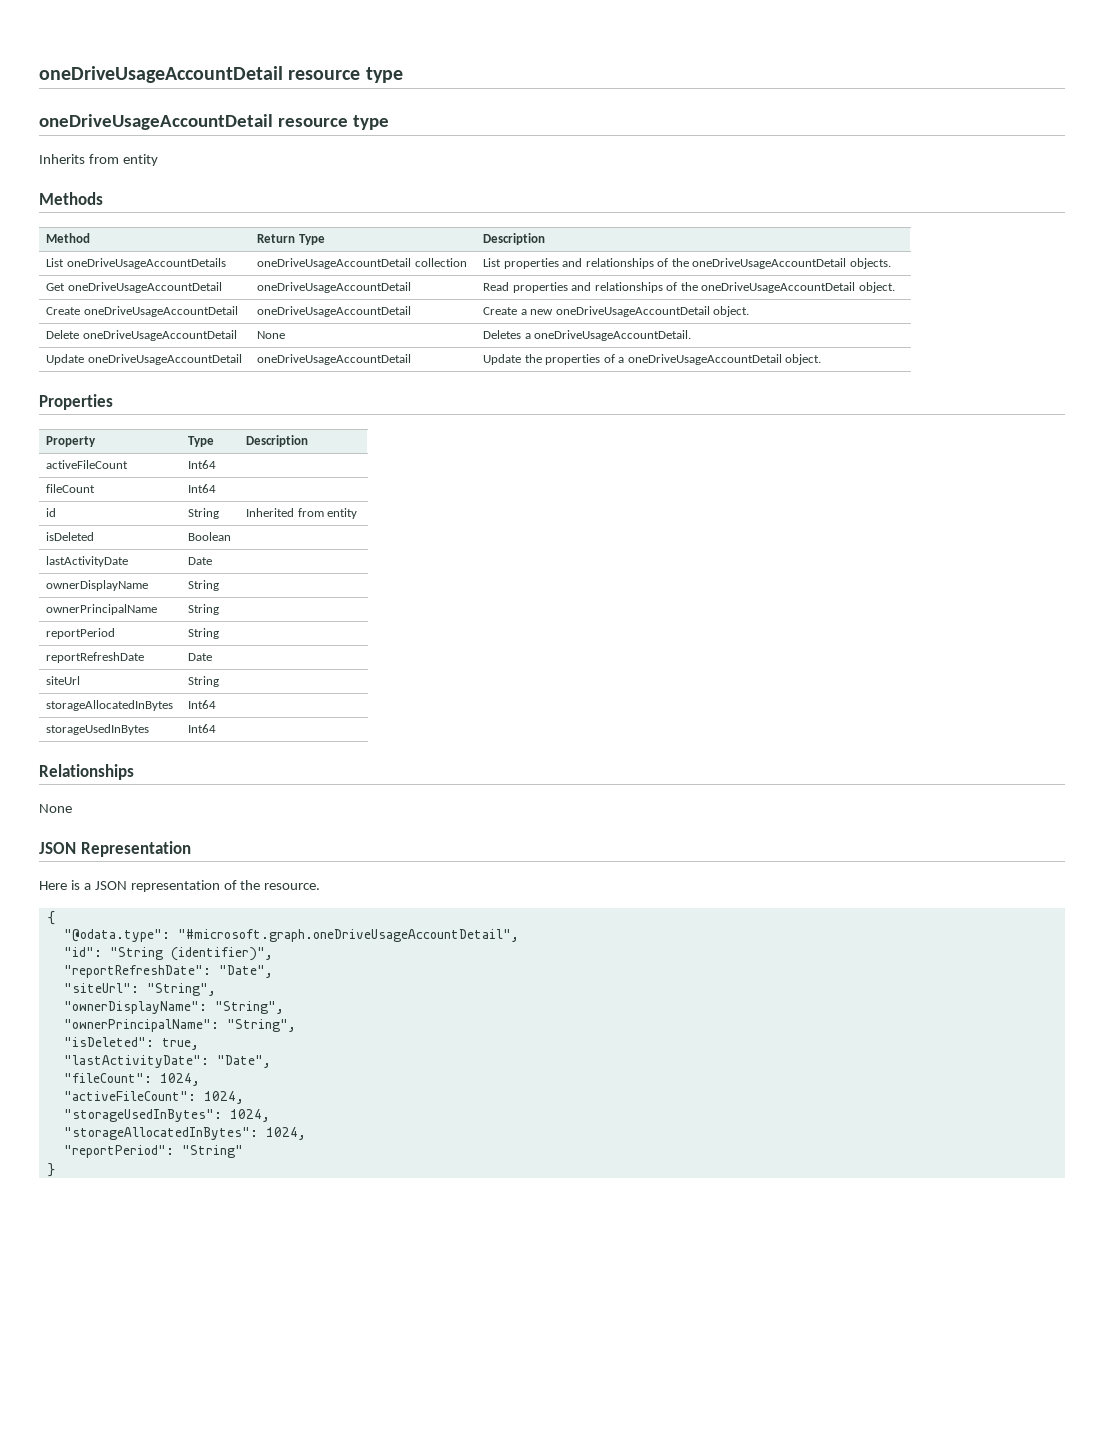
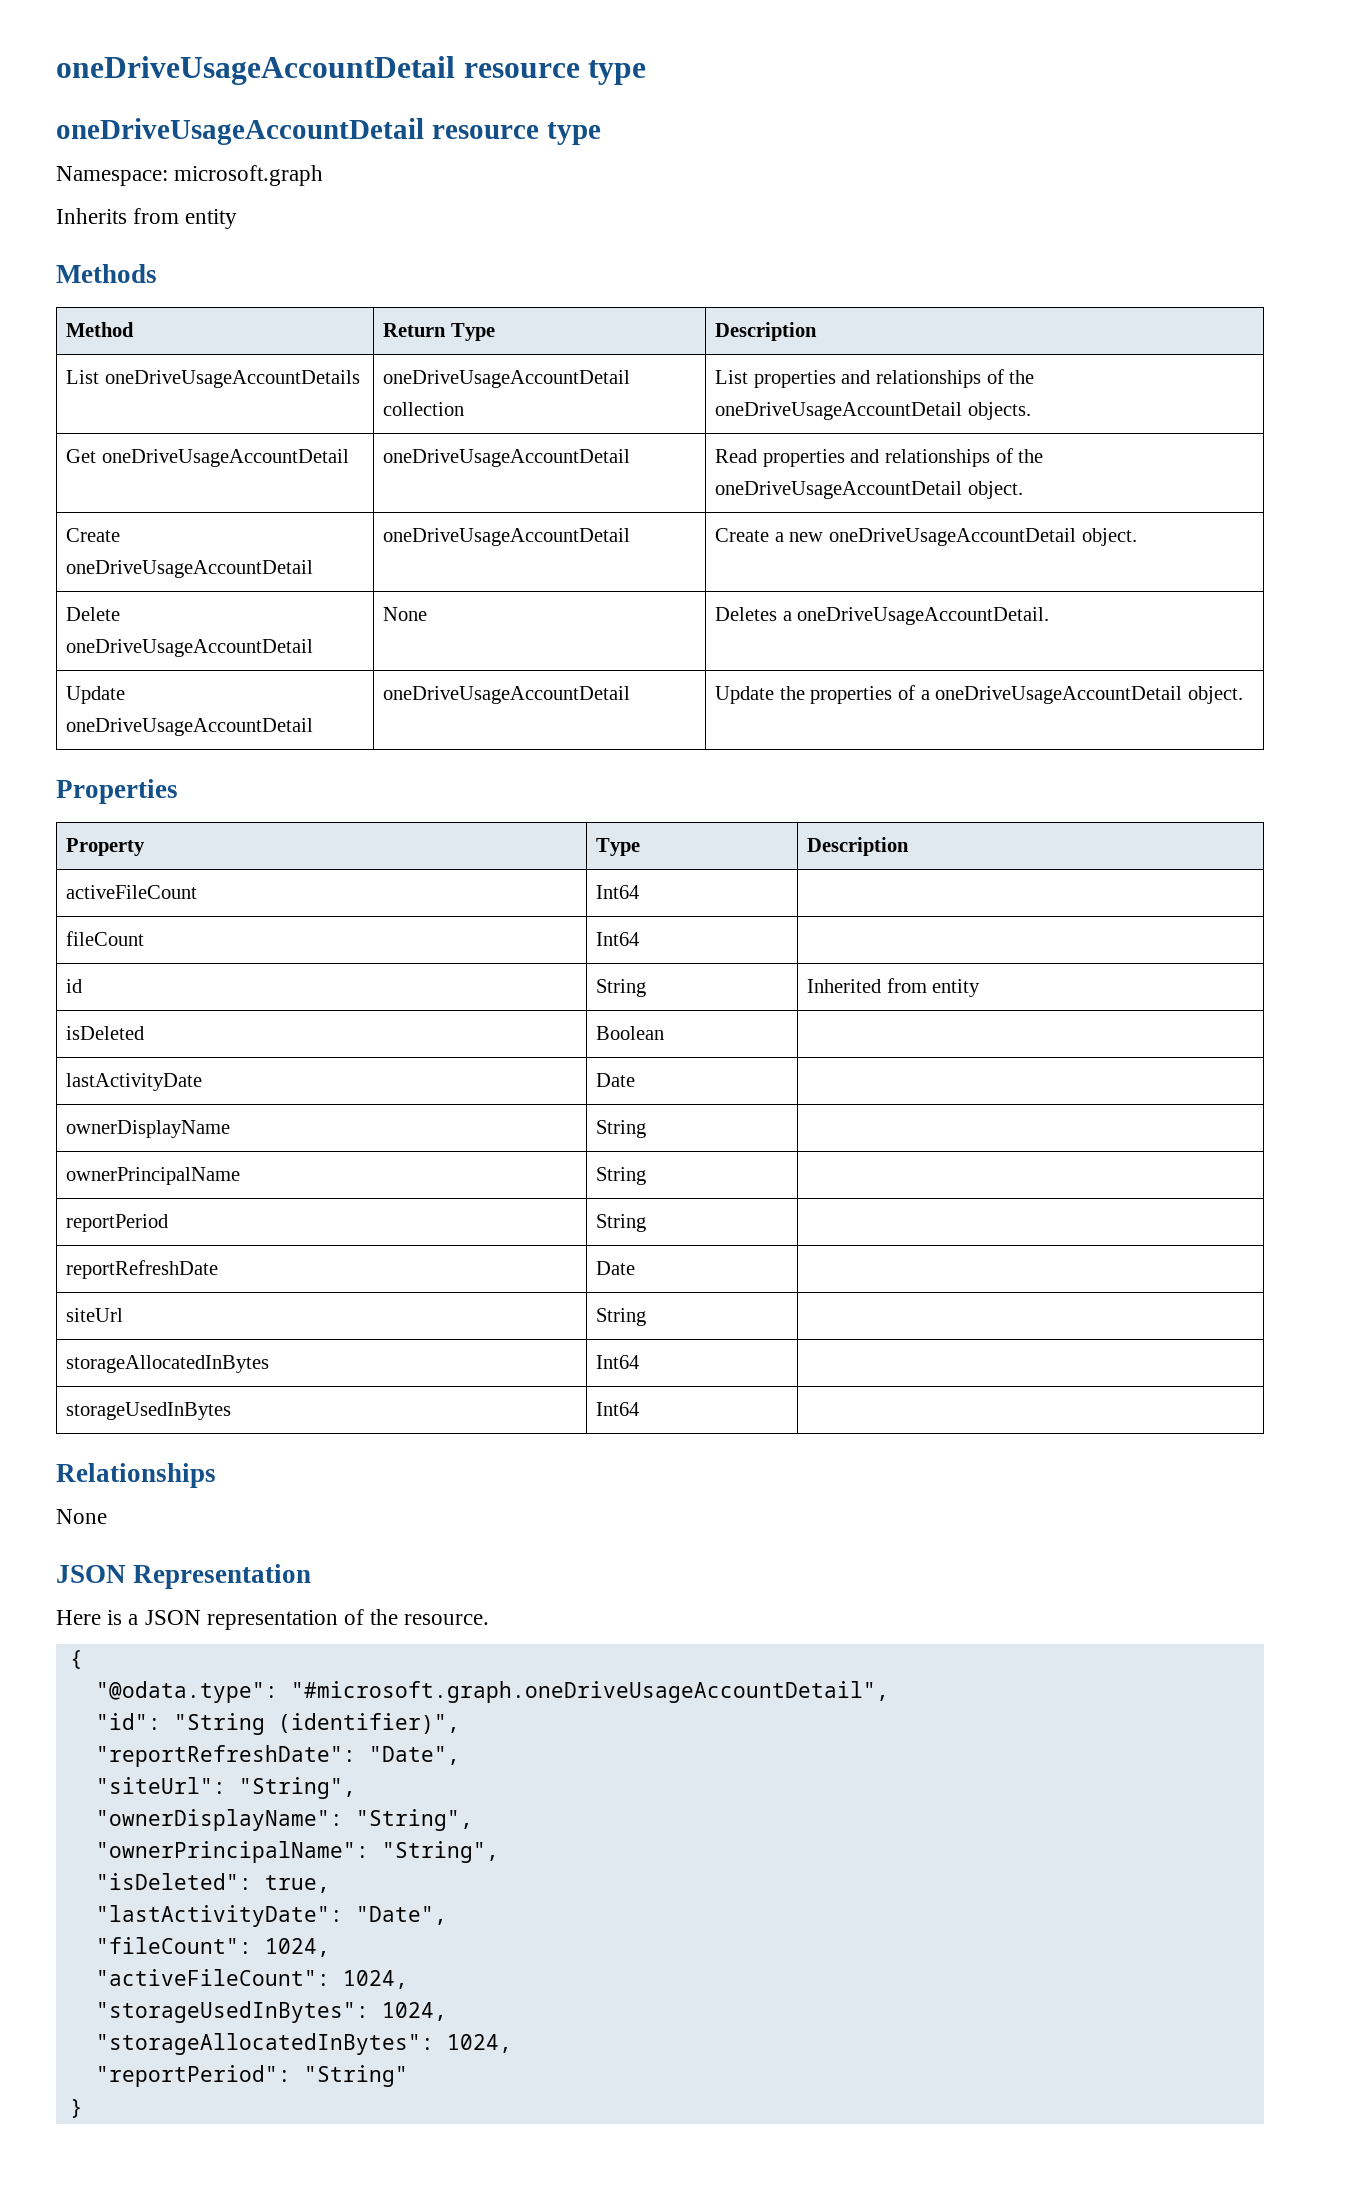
(389, 122) none -> [56,165,324,186] // Namespace: microsoft.graph

